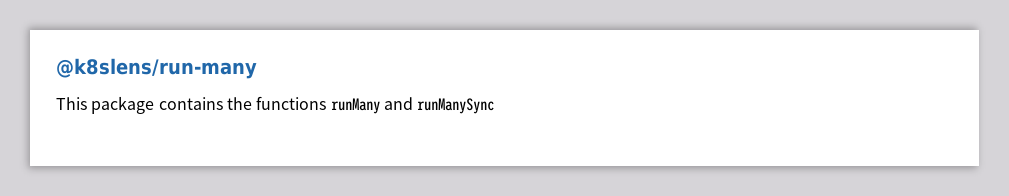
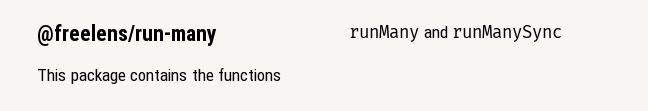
[56,58,257,79] @k8slens/run-many -> [37,24,217,46] @freelens/run-many

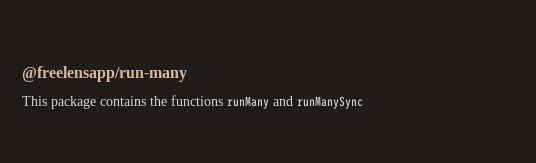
[37,24,217,46] @freelens/run-many -> [22,66,187,82] @freelensapp/run-many

